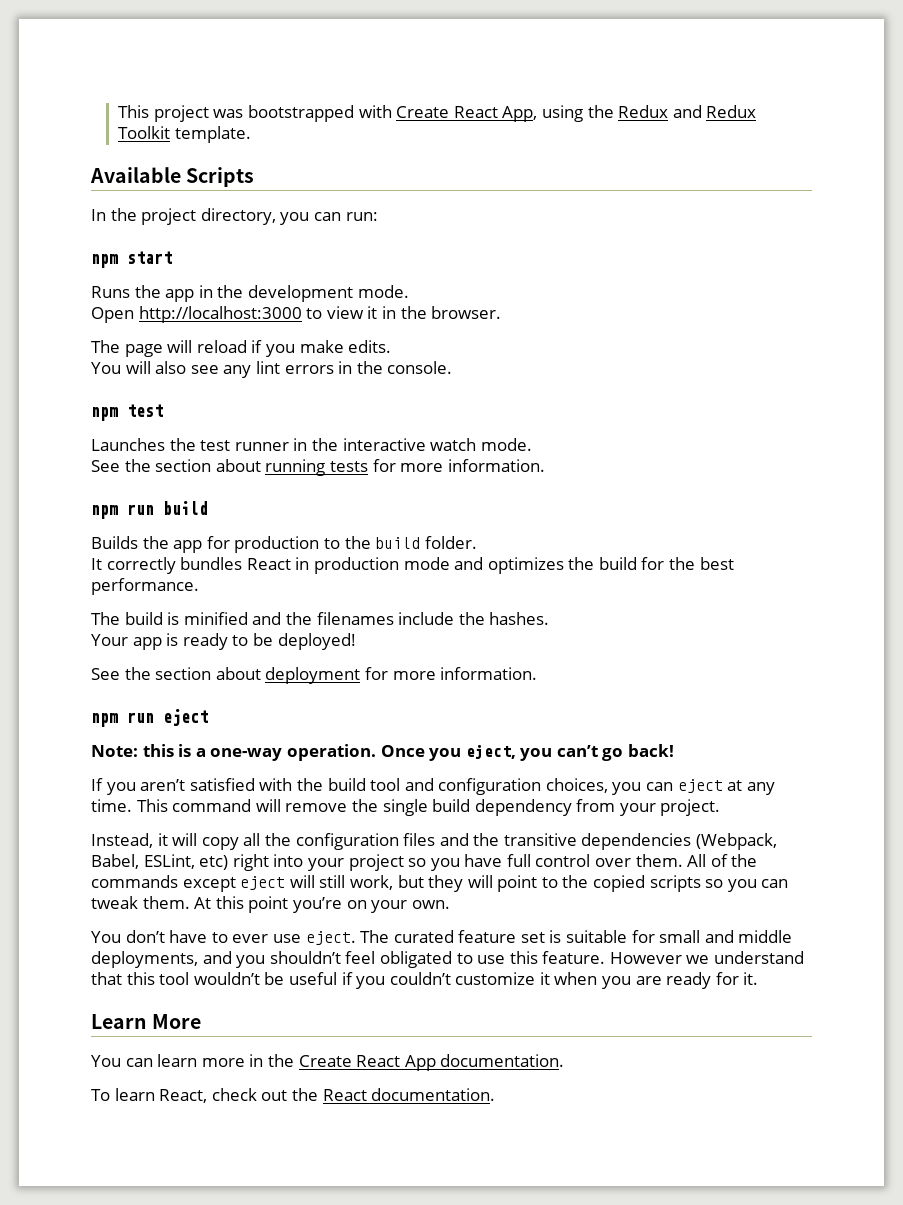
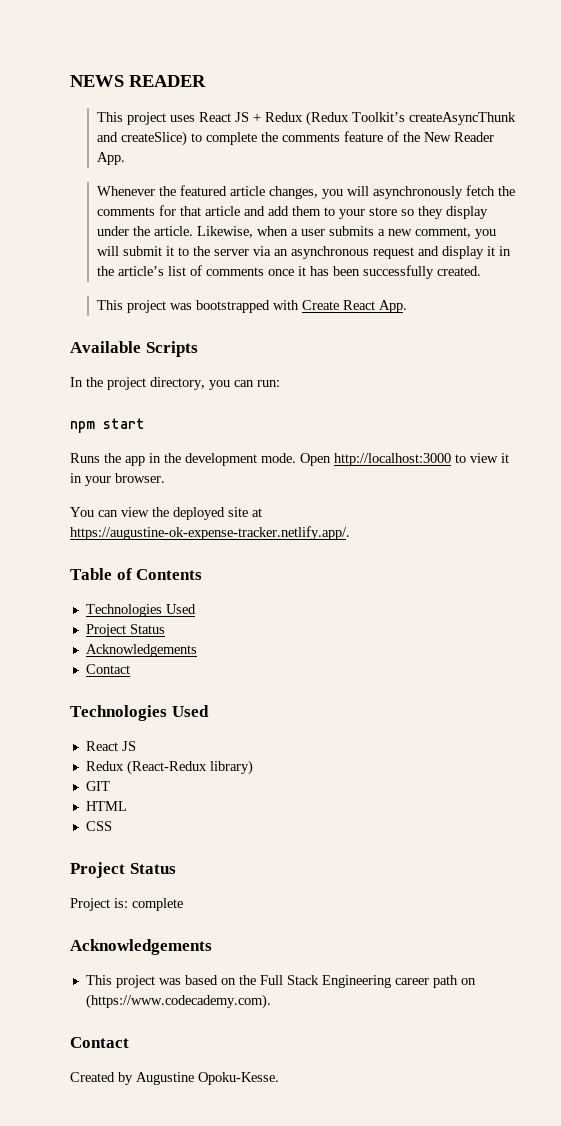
(118, 111) none -> [70,75,206,87] [97,111,517,126] [97,131,495,146] [97,152,126,165] [97,185,516,199] [97,205,489,219] [97,226,497,239] [97,246,512,259] [97,265,482,279] NEWS READER // This project uses React JS + Redux (Redux Toolkit’s createAsyncThunk and createSlice) to complete the comments feature of the New Reader App. // Whenever the featured article changes, you will asynchronously fetch the comments for that article and add them to your store so they display under the article. Likewise, when a user submits a new comment, you will submit it to the server via an asynchronous request and display it in the article’s list of comments once it has been successfully created. //
[502,105,757,122] [118,126,251,143] App, using the Redux and Redux Toolkit template. -> [379,300,408,313] App.
(409, 291) // -> (296, 458) none
[400,306,427,319] the -> [85,476,111,486] your
[91,340,392,357] [91,361,453,378] [91,404,163,421] [91,438,532,451] [91,459,545,476] [91,501,208,519] [91,536,477,553] [91,557,734,574] [91,578,199,595] [91,612,550,625] [91,633,356,650] [91,667,538,684] [91,709,208,727] [91,744,675,761] [91,778,775,795] [91,799,721,816] [91,833,778,850] [91,854,758,871] [91,875,789,892] [91,896,450,913] [91,930,793,945] [91,951,805,968] [91,972,759,989] [91,1014,202,1029] [91,1054,565,1071] [91,1088,496,1103] The page will reload if you make edits. // You will also see any lint errors in the console. // npm test // Launches the test runner in the interactive watch mode. // See the section about running tests for more information. // npm run build // Builds the app for production to the build folder. // It correctly bundles React in production mode and optimizes the build for the best performance. // The build is minified and the filenames include the hashes. // Your app is ready to be deployed! // See the section about deployment for more information. // npm run eject // Note: this is a one-way operation. Once you eject, you can’t go back! // If you aren’t satisfied with the build tool and configuration choices, you can eject at any time. This command will remove the single build dependency from your project. // Instead, it will copy all the configuration files and the transitive dependencies (Webpack, Babel, ESLint, etc) right into your project so you have full control over them. All of the commands except eject will still work, but they will point to the copied scripts so you can tweak them. At this point you’re on your own. // You don’t have to ever use eject. The curated feature set is suitable for small and middle deployments, and you shouldn’t feel obligated to use this feature. However we understand that this tool wouldn’t be useful if you couldn’t customize it when you are ready for it. // Learn More // You can learn more in the Create React App documentation. // To learn React, check out the React documentation. -> [70,507,262,520] [70,526,350,540] [70,568,203,580] [85,604,196,617] [85,624,165,637] [85,644,197,657] [85,664,130,674] [70,705,209,721] [85,741,136,751] [85,760,253,775] [85,781,110,791] [85,801,127,811] [85,821,112,831] [70,862,176,878] [70,898,183,911] [70,939,212,955] [85,975,476,988] [85,994,271,1009] [70,1037,129,1048] [70,1072,279,1085] You can view the deployed site at https://augustine-ok-expense-tracker.netlify.app/. // Table of Contents // Technologies Used // Project Status // Acknowledgements // Contact // Technologies Used // React JS // Redux (React-Redux library) // GIT // HTML // CSS // Project Status // Project is: complete // Acknowledgements // This project was based on the Full Stack Engineering career path on (https://www.codecademy.com). // Contact // Created by Augustine Opoku-Kesse.

